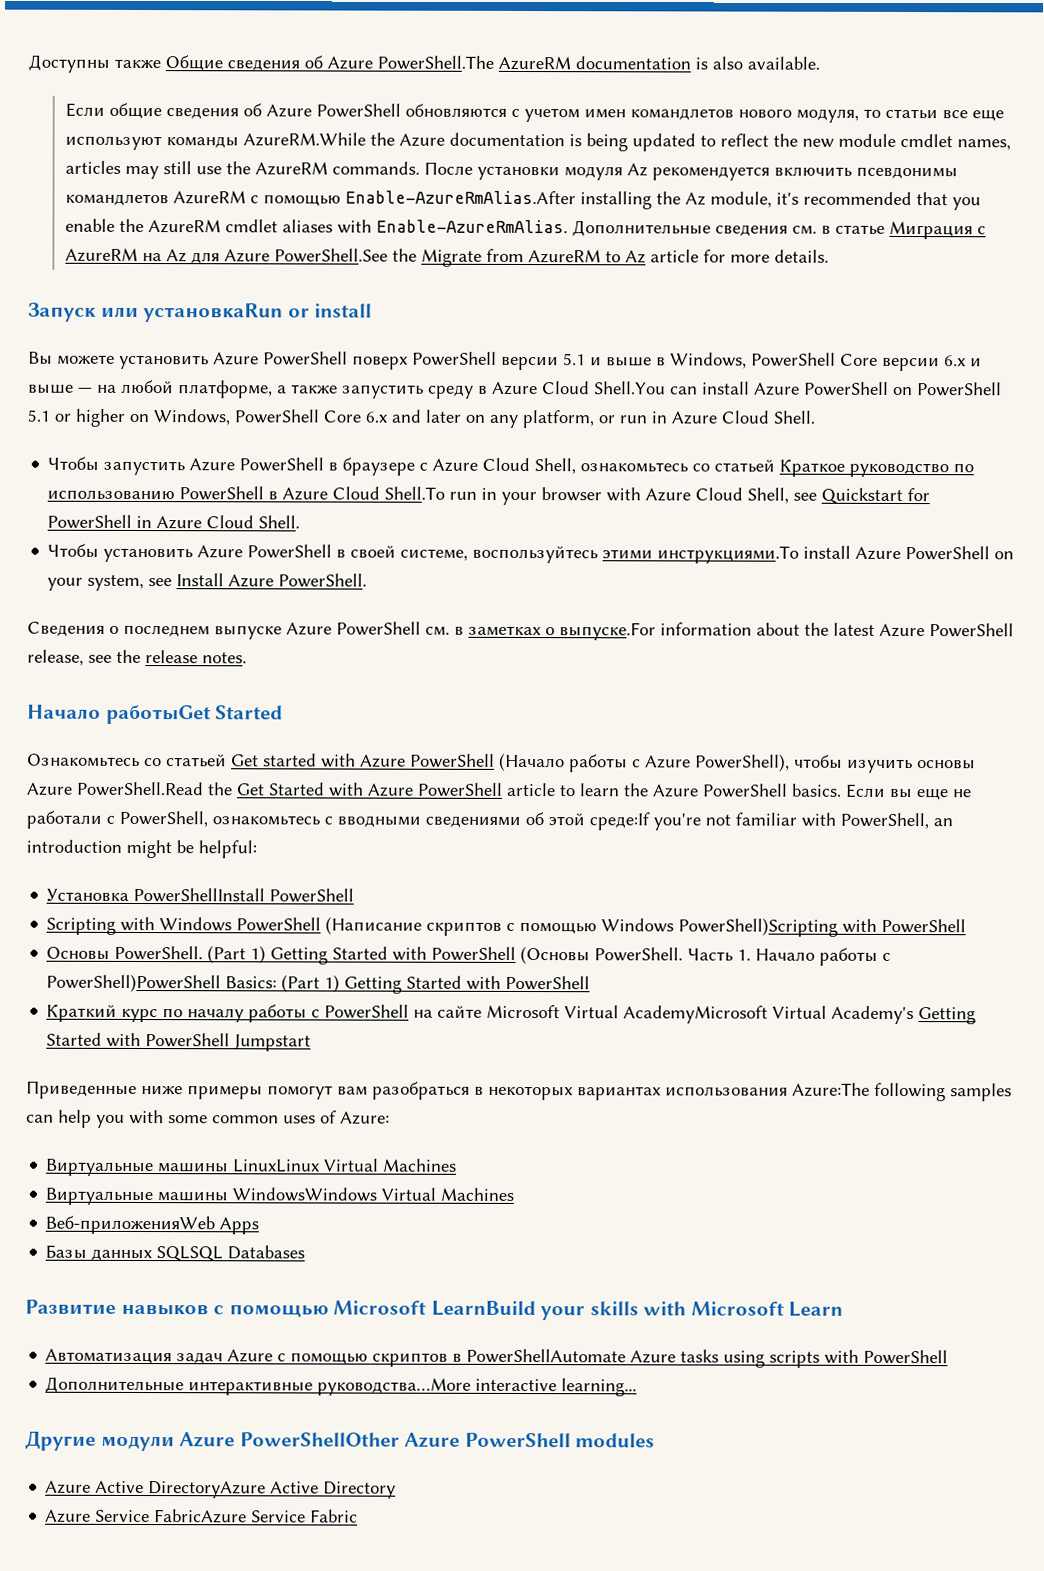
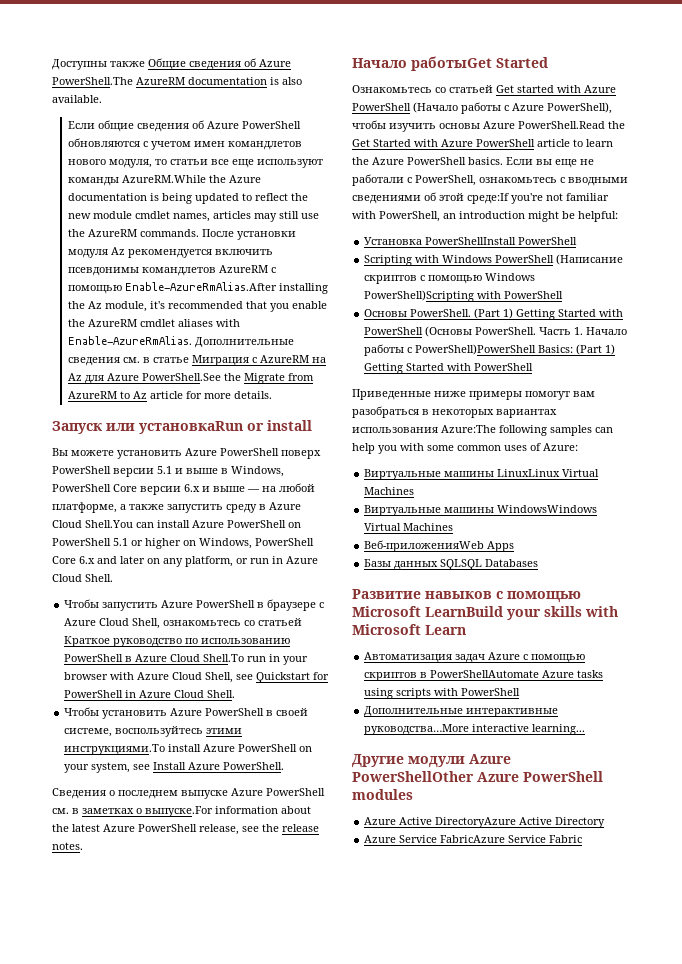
[46,1004,977,1025] [46,1032,312,1052] // Краткий курс по началу работы с PowerShell на сайте Microsoft Virtual AcademyMicrosoft Virtual Academy's Getting Started with PowerShell Jumpstart -> (534, 367) none

